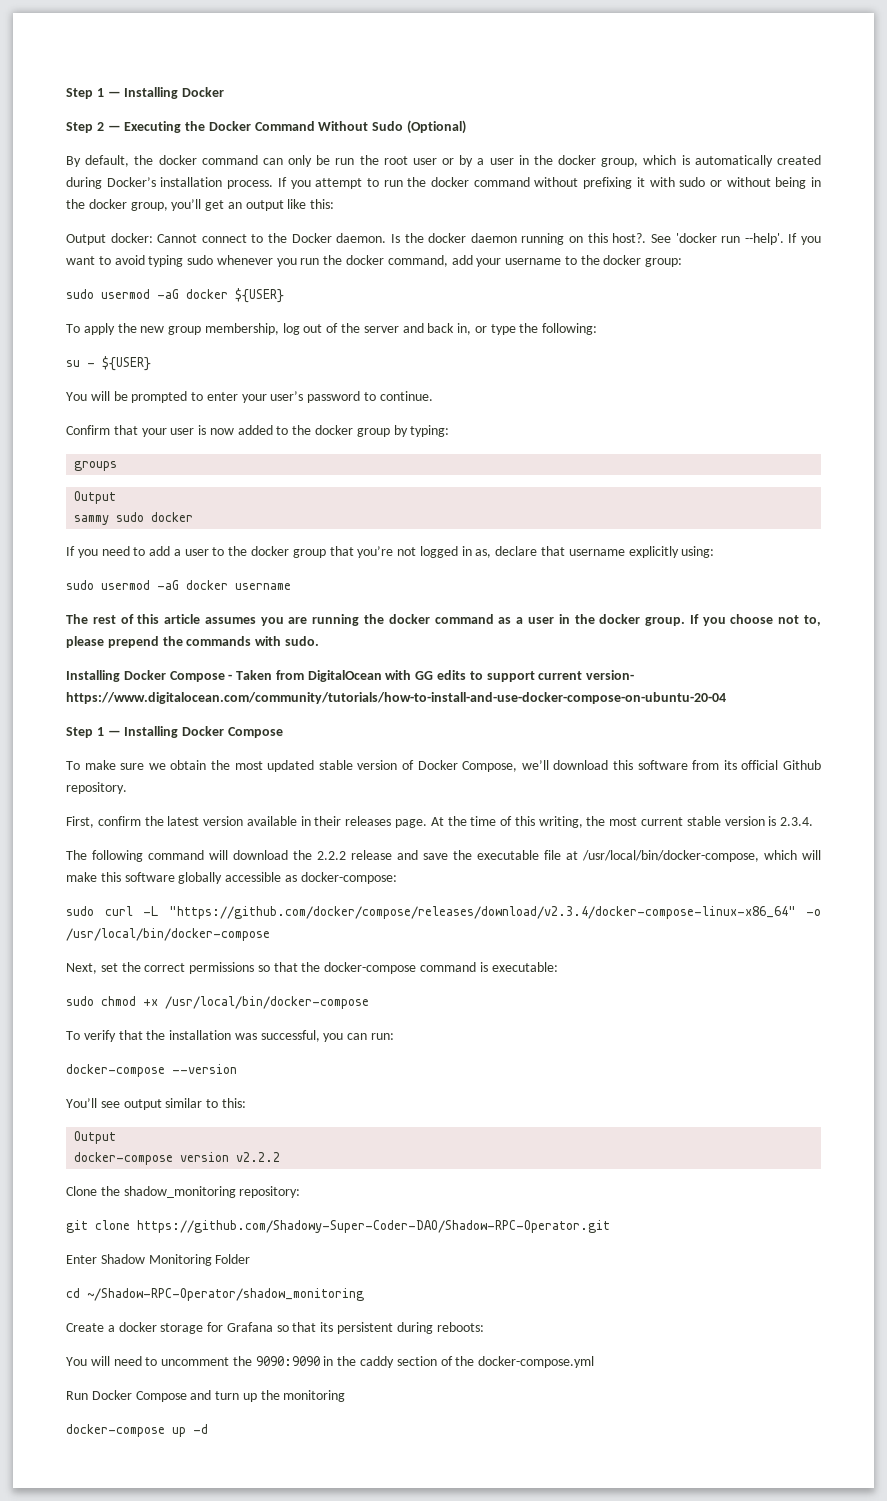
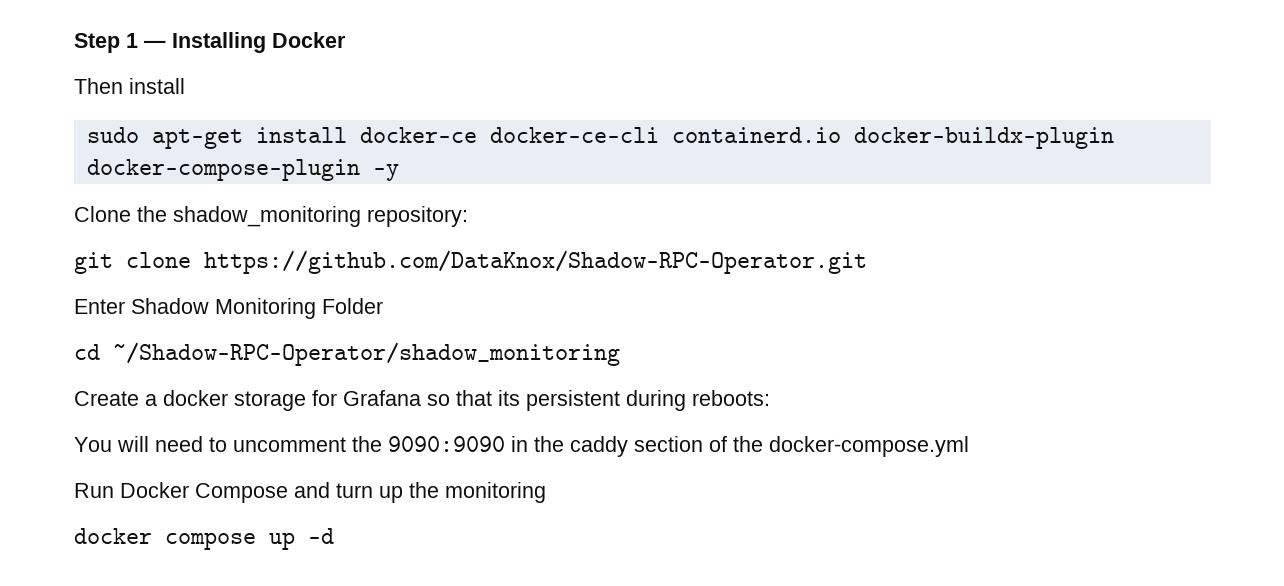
[66,120,467,134] [66,155,821,167] [66,177,822,189] [66,199,335,211] [66,233,821,245] [66,255,683,267] [66,288,284,303] [66,323,598,335] [66,356,151,371] [66,391,433,403] [66,425,450,437] [74,461,118,471] [74,491,117,504] [74,512,194,525] [66,546,715,558] [66,580,291,590] [66,614,821,626] [66,636,319,648] [66,670,635,682] [66,692,726,704] [66,726,283,738] [66,760,822,772] [66,782,127,794] [66,816,814,828] [66,850,821,862] [66,872,397,884] [66,906,821,919] [66,928,270,941] [66,962,558,974] [66,996,369,1009] [66,1030,395,1042] [66,1064,237,1077] [66,1098,246,1110] [74,1131,117,1144] [74,1152,281,1165] Step 2 — Executing the Docker Command Without Sudo (Optional) // By default, the docker command can only be run the root user or by a user in the docker group, which is automatically created during Docker’s installation process. If you attempt to run the docker command without prefixing it with sudo or without being in the docker group, you’ll get an output like this: // Output docker: Cannot connect to the Docker daemon. Is the docker daemon running on this host?. See 'docker run --help'. If you want to avoid typing sudo whenever you run the docker command, add your username to the docker group: // sudo usermod -aG docker ${USER} // To apply the new group membership, log out of the server and back in, or type the following: // su - ${USER} // You will be prompted to enter your user’s password to continue. // Confirm that your user is now added to the docker group by typing: // groups // Output // sammy sudo docker // If you need to add a user to the docker group that you’re not logged in as, declare that username explicitly using: // sudo usermod -aG docker username // The rest of this article assumes you are running the docker command as a user in the docker group. If you choose not to, please prepend the commands with sudo. // Installing Docker Compose - Taken from DigitalOcean with GG edits to support current version- https://www.digitalocean.com/community/tutorials/how-to-install-and-use-docker-compose-on-ubuntu-20-04 // Step 1 — Installing Docker Compose // To make sure we obtain the most updated stable version of Docker Compose, we’ll download this software from its official Github repository. // First, confirm the latest version available in their releases page. At the time of this writing, the most current stable version is 2.3.4. // The following command will download the 2.2.2 release and save the executable file at /usr/local/bin/docker-compose, which will make this software globally accessible as docker-compose: // sudo curl -L "https://github.com/docker/compose/releases/download/v2.3.4/docker-compose-linux-x86_64" -o /usr/local/bin/docker-compose // Next, set the correct permissions so that the docker-compose command is executable: // sudo chmod +x /usr/local/bin/docker-compose // To verify that the installation was successful, you can run: // docker-compose --version // You’ll see output similar to this: // Output // docker-compose version v2.2.2 -> [74,78,185,94] [86,127,1114,149] [86,159,399,181] Then install // sudo apt-get install docker-ce docker-ce-cli containerd.io docker-buildx-plugin docker-compose-plugin -y
[137,1220,610,1233] https://github.com/Shadowy-Super-Coder-DAO/Shadow-RPC-Operator.git -> [204,250,867,274] https://github.com/DataKnox/Shadow-RPC-Operator.git
[66,1424,165,1437] docker-compose -> [74,528,256,550] docker compose

